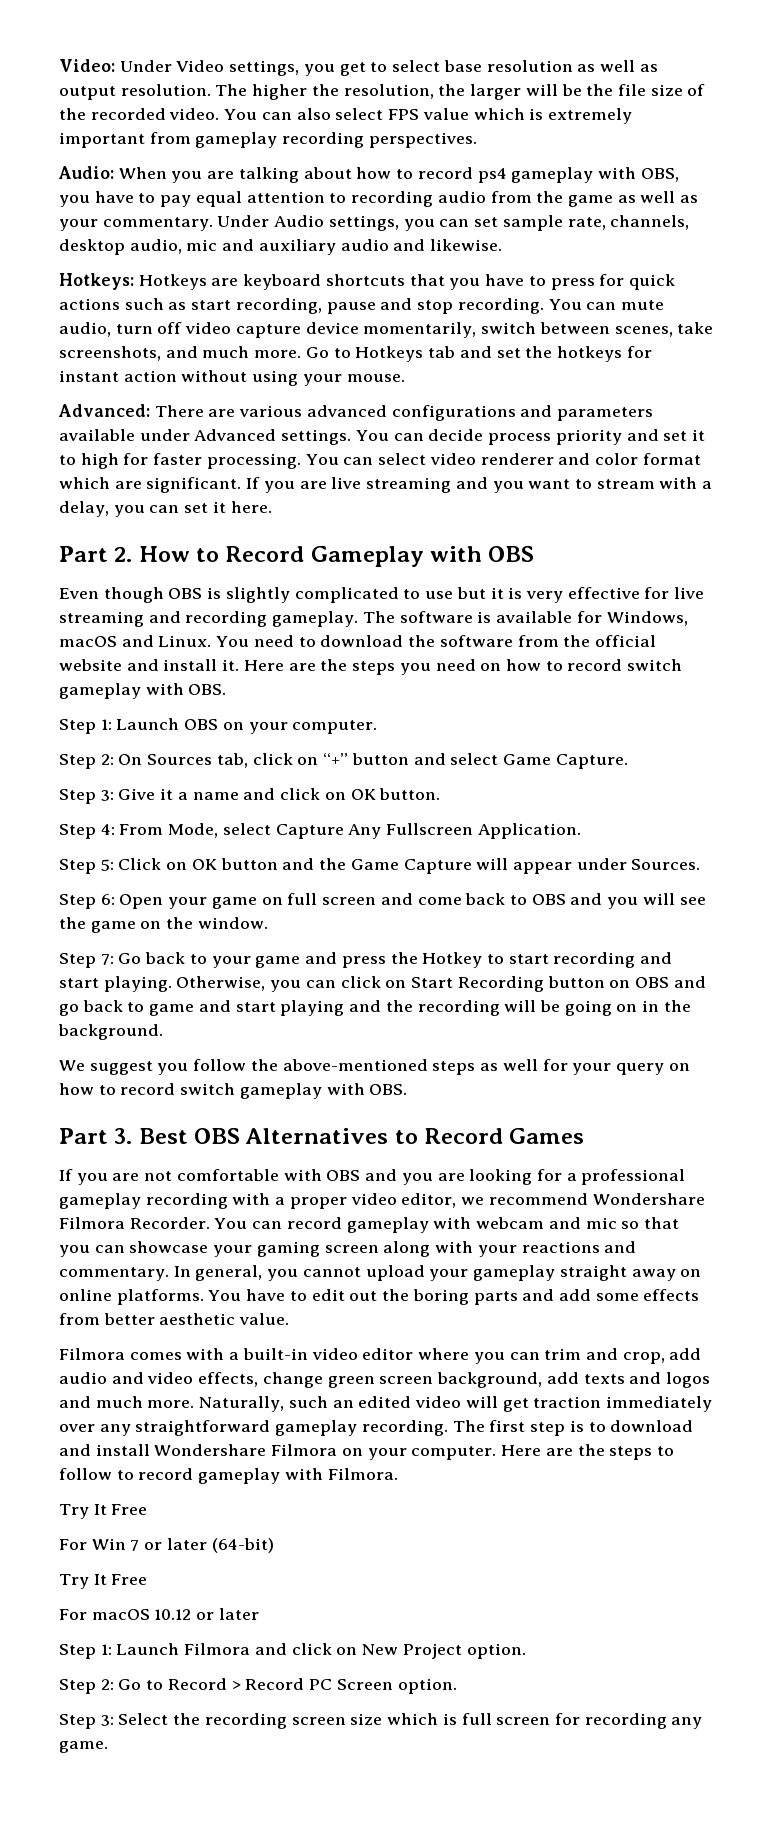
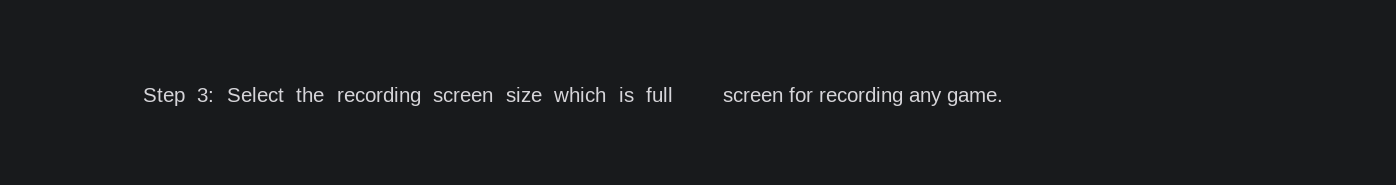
[59,59,658,76] [59,84,706,100] [59,108,632,124] [59,132,477,148] [58,166,679,183] [59,191,699,207] [59,215,690,231] [59,239,503,255] [59,273,675,290] [59,298,664,314] [59,322,714,338] [59,346,652,362] [59,370,405,386] [58,404,654,421] [59,429,705,445] [59,453,701,469] [59,477,713,493] [59,501,272,517] [59,546,535,567] [59,587,705,603] [59,611,688,627] [59,635,656,647] [59,659,683,675] [59,683,227,699] [59,718,378,734] [59,753,628,769] [59,788,441,804] [59,823,581,839] [59,858,701,874] [59,893,706,909] [59,917,268,933] [59,952,673,968] [59,976,706,992] [59,1000,691,1016] [58,1024,163,1040] [59,1059,690,1075] [59,1083,408,1099] [59,1128,585,1144] [59,1169,686,1185] [59,1193,705,1209] [59,1217,679,1233] [59,1241,637,1257] [59,1265,702,1281] [59,1289,700,1305] [59,1313,290,1325] [59,1348,702,1364] [59,1372,710,1388] [59,1396,712,1412] [59,1420,694,1436] [59,1444,674,1460] [59,1468,398,1484] [59,1504,148,1519] [59,1538,274,1553] [59,1574,148,1589] [59,1608,259,1620] [59,1643,526,1659] [59,1678,457,1694] Video: Under Video settings, you get to select base resolution as well as output resolution. The higher the resolution, the larger will be the file size of the recorded video. You can also select FPS value which is extremely important from gameplay recording perspectives. // Audio: When you are talking about how to record ps4 gameplay with OBS, you have to pay equal attention to recording audio from the game as well as your commentary. Under Audio settings, you can set sample rate, channels, desktop audio, mic and auxiliary audio and likewise. // Hotkeys: Hotkeys are keyboard shortcuts that you have to press for quick actions such as start recording, pause and stop recording. You can mute audio, turn off video capture device momentarily, switch between scenes, take screenshots, and much more. Go to Hotkeys tab and set the hotkeys for instant action without using your mouse. // Advanced: There are various advanced configurations and parameters available under Advanced settings. You can decide process priority and set it to high for faster processing. You can select video renderer and color format which are significant. If you are live streaming and you want to stream with a delay, you can set it here. // Part 2. How to Record Gameplay with OBS // Even though OBS is slightly complicated to use but it is very effective for live streaming and recording gameplay. The software is available for Windows, macOS and Linux. You need to download the software from the official website and install it. Here are the steps you need on how to record switch gameplay with OBS. // Step 1: Launch OBS on your computer. // Step 2: On Sources tab, click on “+” button and select Game Capture. // Step 3: Give it a name and click on OK button. // Step 4: From Mode, select Capture Any Fullscreen Application. // Step 5: Click on OK button and the Game Capture will appear under Sources. // Step 6: Open your game on full screen and come back to OBS and you will see the game on the window. // Step 7: Go back to your game and press the Hotkey to start recording and start playing. Otherwise, you can click on Start Recording button on OBS and go back to game and start playing and the recording will be going on in the background. // We suggest you follow the above-mentioned steps as well for your query on how to record switch gameplay with OBS. // Part 3. Best OBS Alternatives to Record Games // If you are not comfortable with OBS and you are looking for a professional gameplay recording with a proper video editor, we recommend Wondershare Filmora Recorder. You can record gameplay with webcam and mic so that you can showcase your gaming screen along with your reactions and commentary. In general, you cannot upload your gameplay straight away on online platforms. You have to edit out the boring parts and add some effects from better aesthetic value. // Filmora comes with a built-in video editor where you can trim and crop, add audio and video effects, change green screen background, add texts and logos and much more. Naturally, such an edited video will get traction immediately over any straightforward gameplay recording. The first step is to download and install Wondershare Filmora on your computer. Here are the steps to follow to record gameplay with Filmora. // Try It Free // For Win 7 or later (64-bit) // Try It Free // For macOS 10.12 or later // Step 1: Launch Filmora and click on New Project option. // Step 2: Go to Record > Record PC Screen option. // -> (142, 97) none

